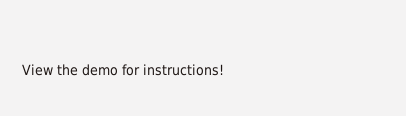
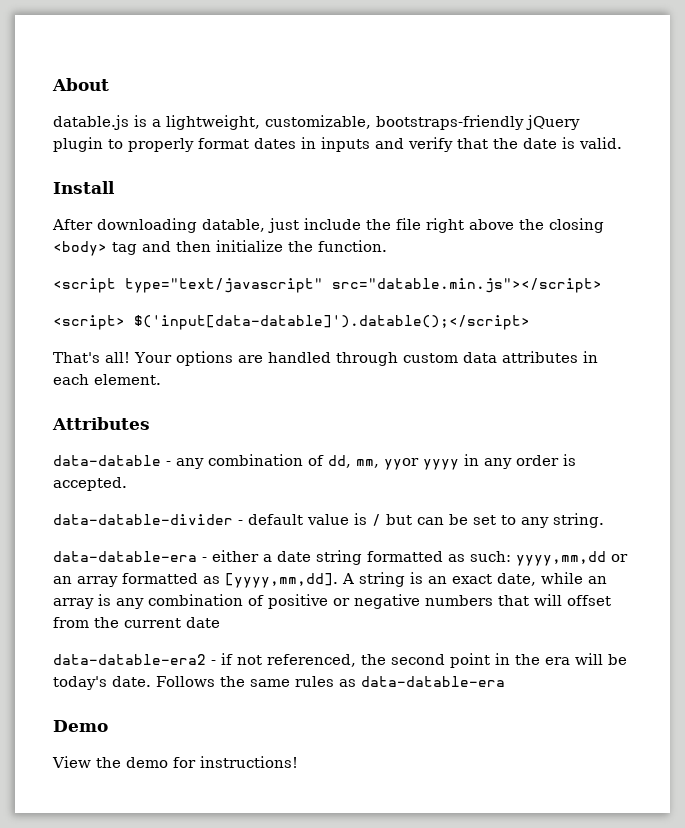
(22, 70) none -> [52,78,109,91] [53,115,580,130] [53,137,622,152] [53,181,115,194] [52,218,604,233] [53,240,387,256] [53,278,602,293] [53,315,530,330] [53,351,598,366] [53,374,161,385] [52,417,150,430] [53,454,576,470] [53,477,127,491] [53,513,604,528] [53,550,628,566] [53,572,607,588] [53,594,611,609] [53,617,220,628] [53,653,627,668] [53,676,505,690] [53,720,108,732] About // datable.js is a lightweight, customizable, bootstraps-friendly jQuery plugin to properly format dates in inputs and verify that the date is valid. // Install // After downloading datable, just include the file right above the closing <body> tag and then initialize the function. // <script type="text/javascript" src="datable.min.js"></script> // <script> $('input[data-datable]').datable();</script> // That's all! Your options are handled through custom data attributes in each element. // Attributes // data-datable - any combination of dd, mm, yyor yyyy in any order is accepted. // data-datable-divider - default value is / but can be set to any string. // data-datable-era - either a date string formatted as such: yyyy,mm,dd or an array formatted as [yyyy,mm,dd]. A string is an exact date, while an array is any combination of positive or negative numbers that will offset from the current date // data-datable-era2 - if not referenced, the second point in the era will be today's date. Follows the same rules as data-datable-era // Demo //

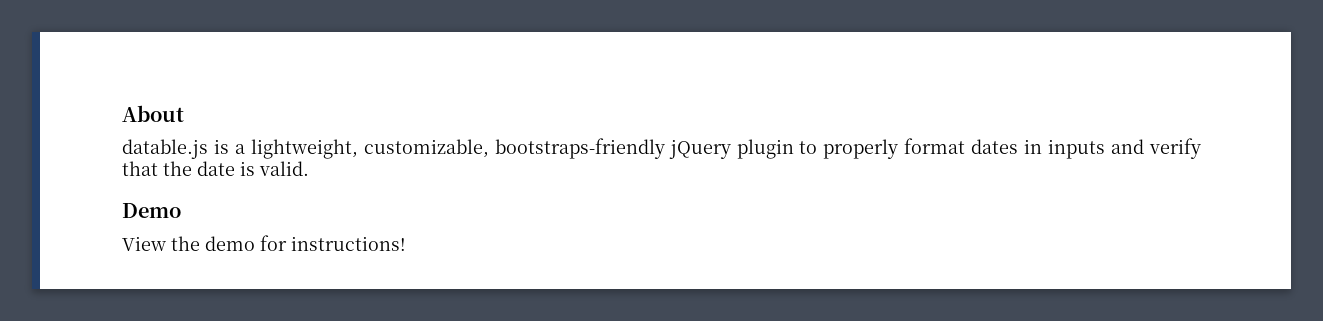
[53,181,115,194] [52,218,604,233] [53,240,387,256] [53,278,602,293] [53,315,530,330] [53,351,598,366] [53,374,161,385] [52,417,150,430] [53,454,576,470] [53,477,127,491] [53,513,604,528] [53,550,628,566] [53,572,607,588] [53,594,611,609] [53,617,220,628] [53,653,627,668] [53,676,505,690] // Install // After downloading datable, just include the file right above the closing <body> tag and then initialize the function. // <script type="text/javascript" src="datable.min.js"></script> // <script> $('input[data-datable]').datable();</script> // That's all! Your options are handled through custom data attributes in each element. // Attributes // data-datable - any combination of dd, mm, yyor yyyy in any order is accepted. // data-datable-divider - default value is / but can be set to any string. // data-datable-era - either a date string formatted as such: yyyy,mm,dd or an array formatted as [yyyy,mm,dd]. A string is an exact date, while an array is any combination of positive or negative numbers that will offset from the current date // data-datable-era2 - if not referenced, the second point in the era will be today's date. Follows the same rules as data-datable-era -> (309, 168) none

